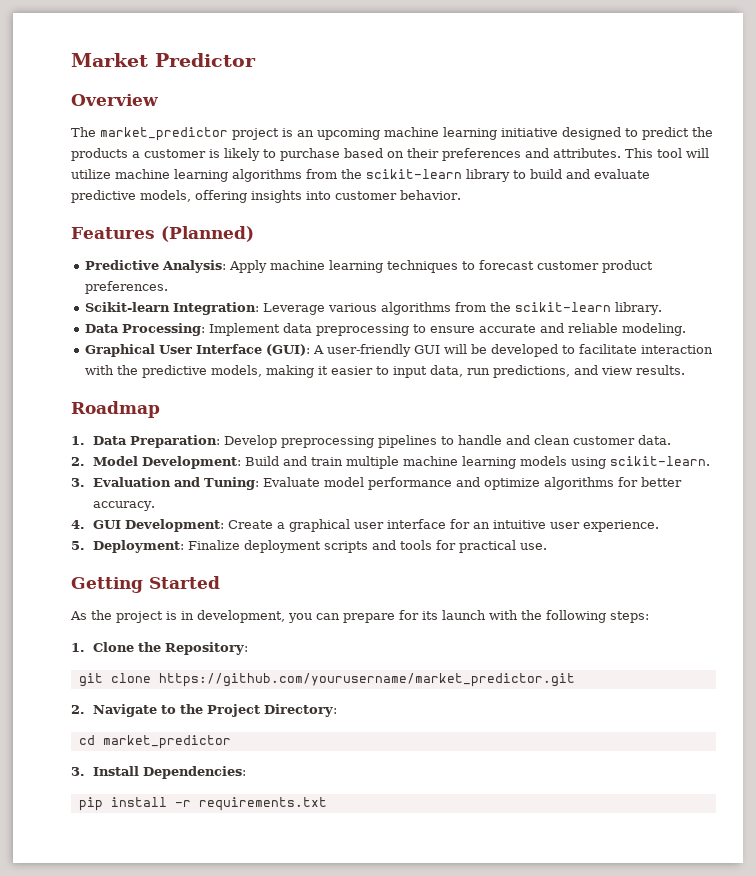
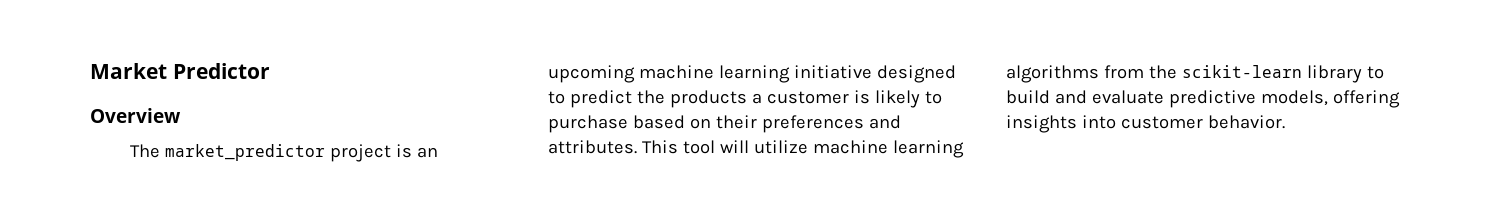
[71,226,254,242] [85,260,654,273] [85,281,169,294] [85,302,663,315] [85,323,687,336] [85,344,714,357] [85,365,686,378] [71,401,160,418] [71,435,672,448] [71,456,711,469] [71,477,683,490] [93,501,156,511] [71,519,660,532] [71,540,548,553] [71,576,220,593] [70,610,649,623] [71,642,249,655] [78,673,575,687] [71,704,338,717] [78,735,231,749] [71,766,247,779] [78,797,327,811] // Features (Planned) // Predictive Analysis: Apply machine learning techniques to forecast customer product preferences. // Scikit-learn Integration: Leverage various algorithms from the scikit-learn library. // Data Processing: Implement data preprocessing to ensure accurate and reliable modeling. // Graphical User Interface (GUI): A user-friendly GUI will be developed to facilitate interaction with the predictive models, making it easier to input data, run predictions, and view results. // Roadmap // 1. Data Preparation: Develop preprocessing pipelines to handle and clean customer data. // 2. Model Development: Build and train multiple machine learning models using scikit-learn. // 3. Evaluation and Tuning: Evaluate model performance and optimize algorithms for better accuracy. // 4. GUI Development: Create a graphical user interface for an intuitive user experience. // 5. Deployment: Finalize deployment scripts and tools for practical use. // Getting Started // As the project is in development, you can prepare for its launch with the following steps: // 1. Clone the Repository: // git clone https://github.com/yourusername/market_predictor.git // 2. Navigate to the Project Directory: // cd market_predictor // 3. Install Dependencies: // pip install -r requirements.txt -> (1285, 122) none

